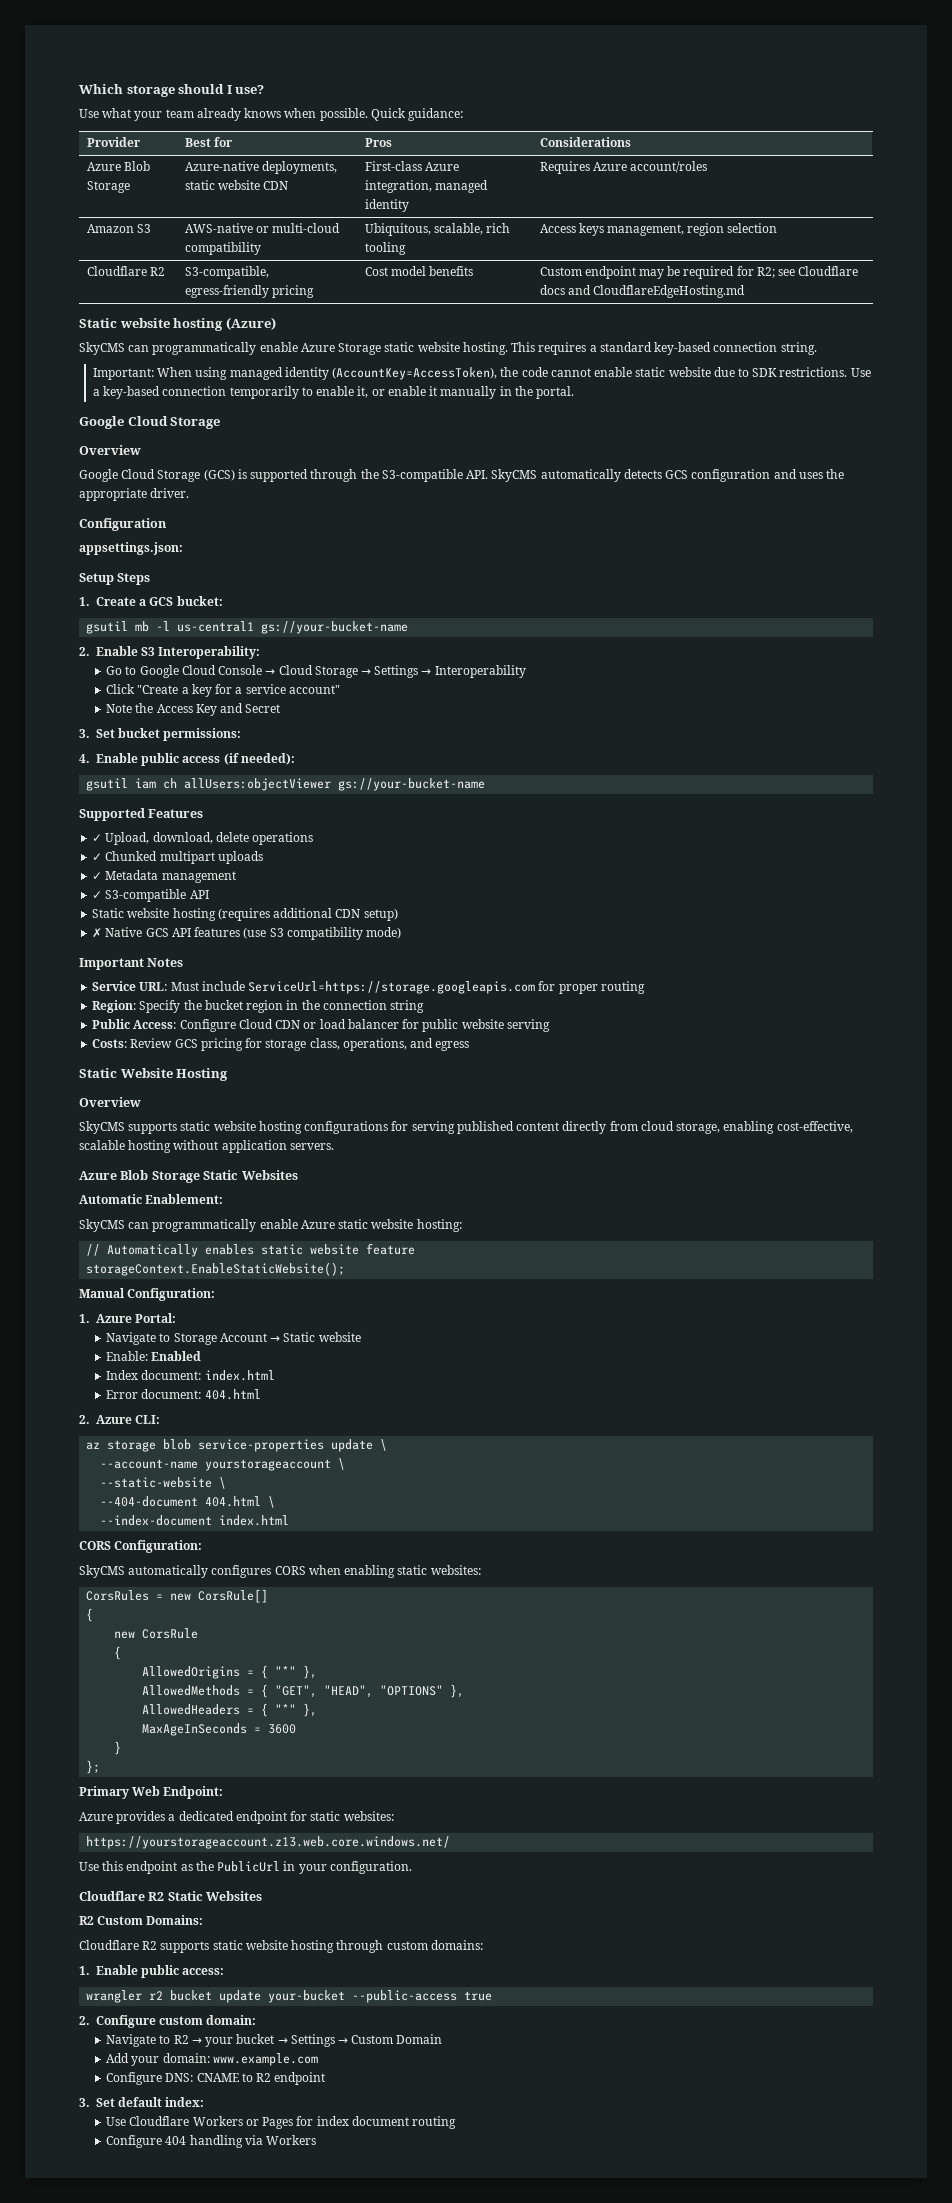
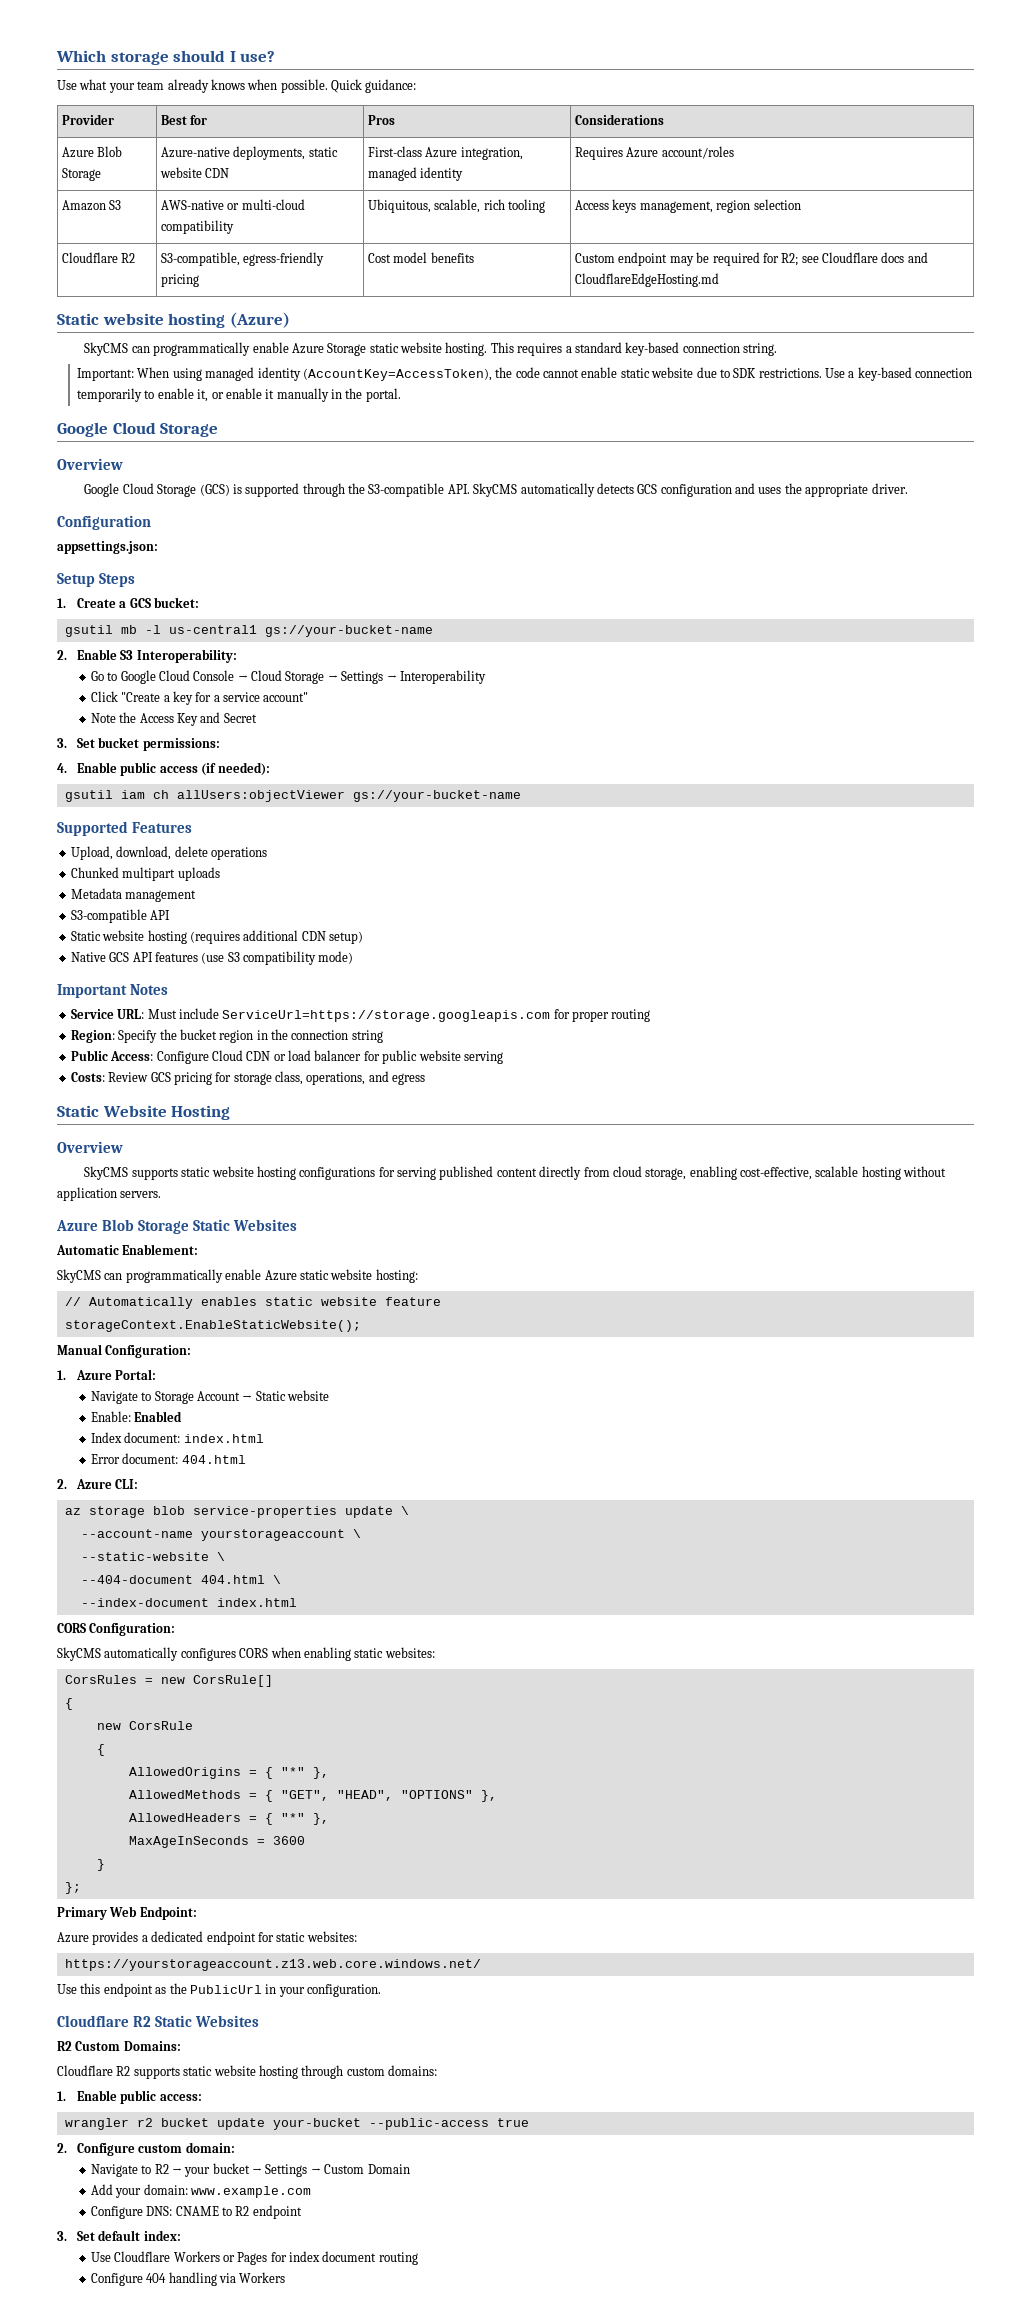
[92,834,103,842] ✓ -> (192, 827) none
[92,853,103,861] ✓ -> (267, 853) none
[92,872,103,880] ✓ -> (220, 874) none
[92,891,103,899] ✓ -> (197, 896) none
[92,928,103,938] ✗ -> (363, 937) none

